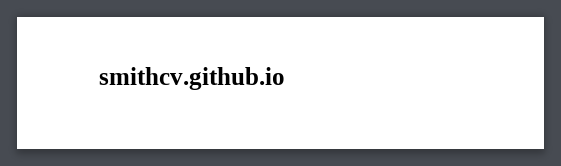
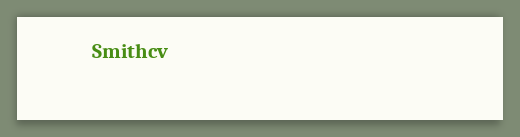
[99,67,285,90] smithcv.github.io -> [92,43,168,58] Smithcv

